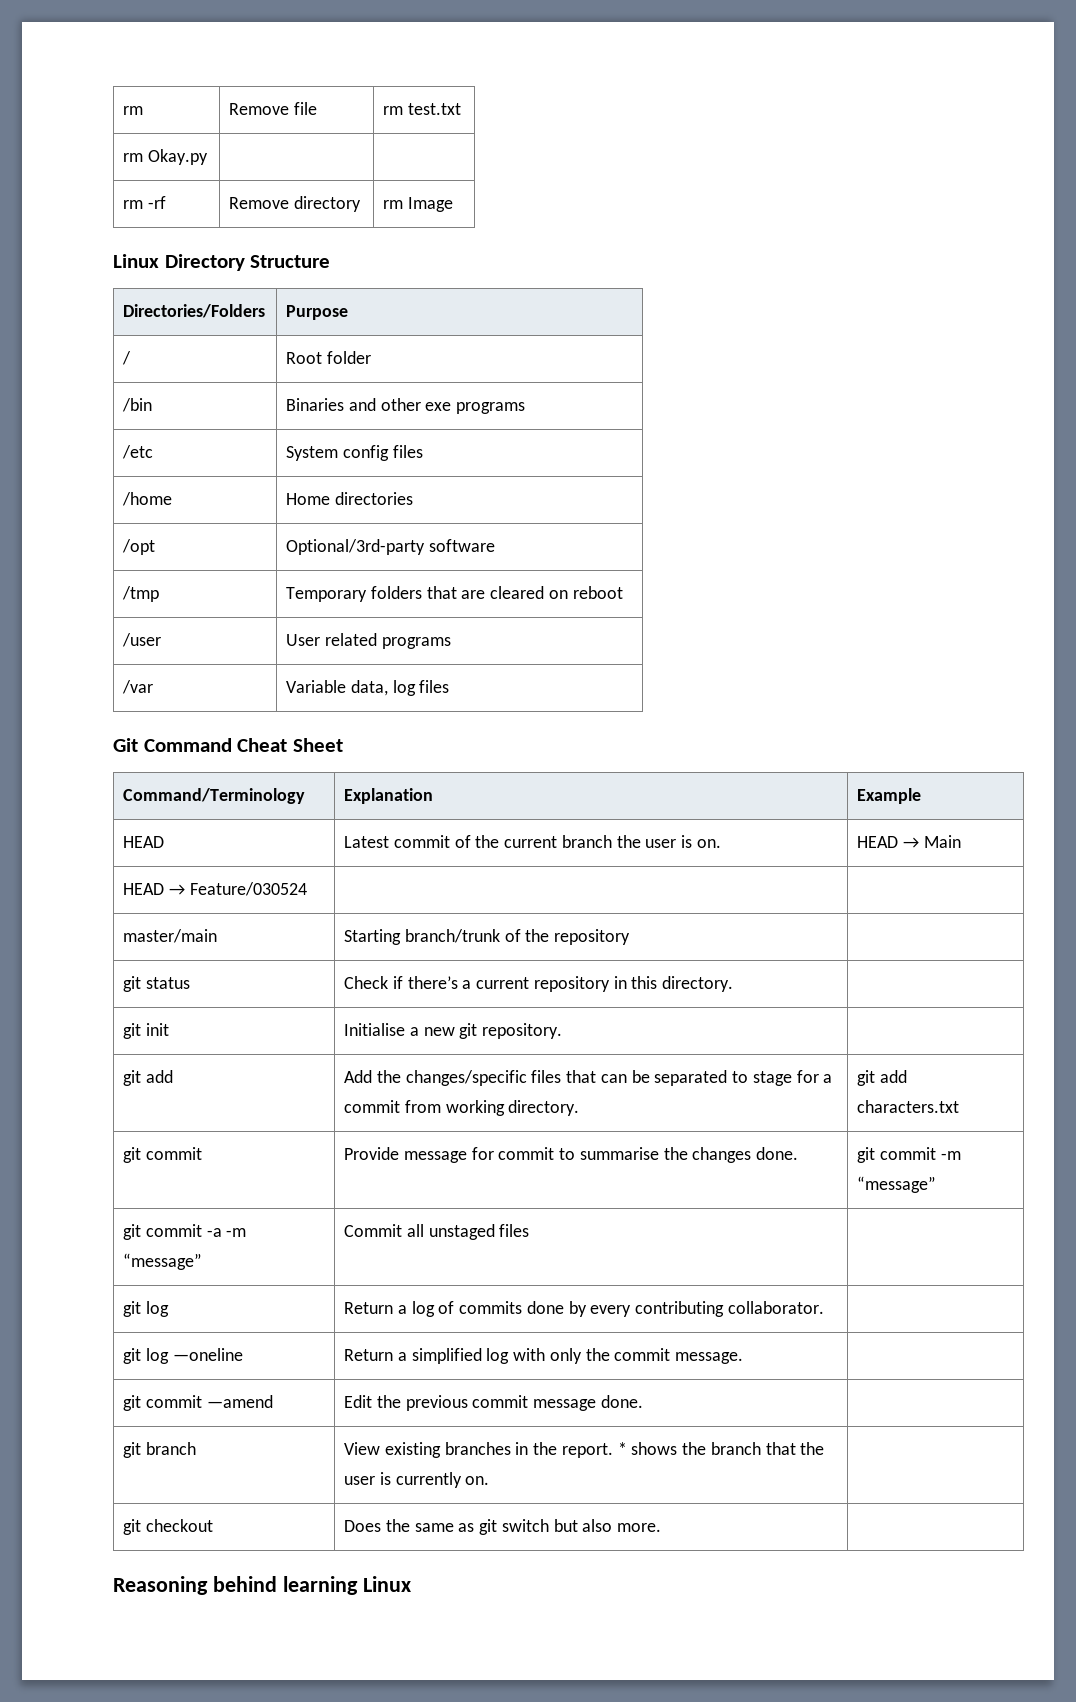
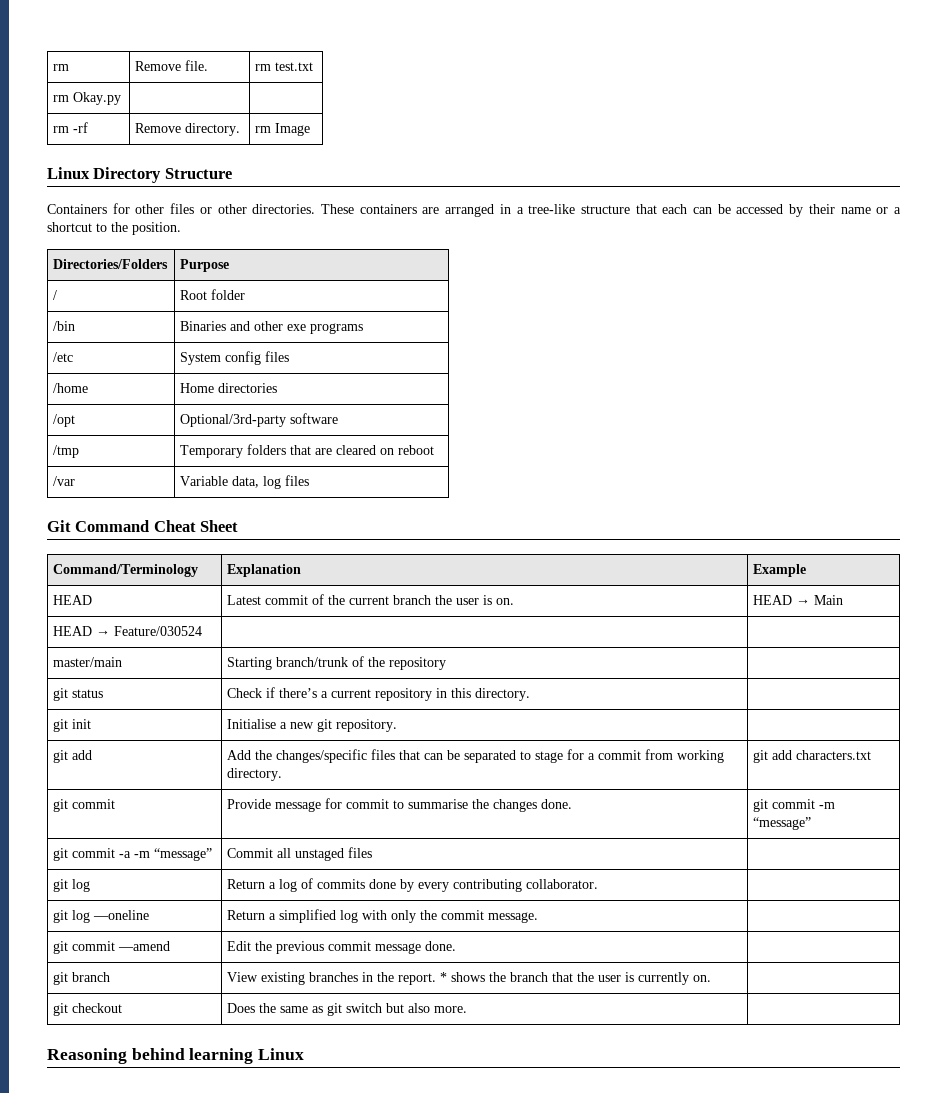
[294,102,318,115] file -> [185,60,209,71] file.
[294,196,362,212] directory -> [185,123,241,136] directory.
(331, 261) none -> [47,203,902,217] [47,222,181,235] // Containers for other files or other directories. These containers are arranged in a tree-like structure that each can be accessed by their name or a shortcut to the position.
[122,633,162,647] [286,633,451,649] // /user | User related programs -> (435, 450) none

